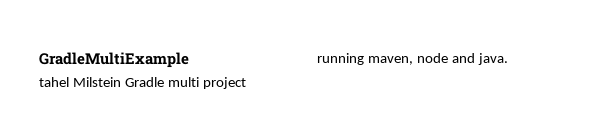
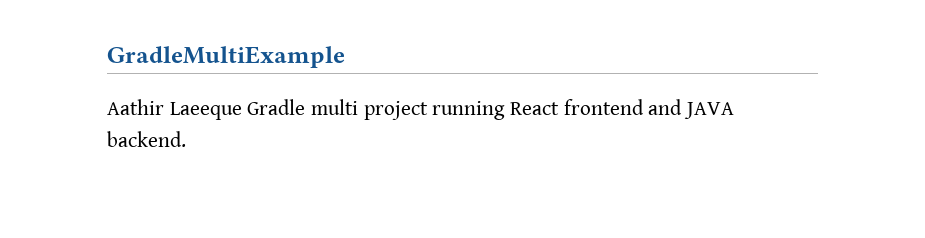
[39,77,121,87] tahel Milstein -> [107,99,242,120] Aathir Laeeque
[367,53,508,65] maven, node and java. -> [510,99,735,119] [107,131,186,147] React frontend and JAVA backend.

